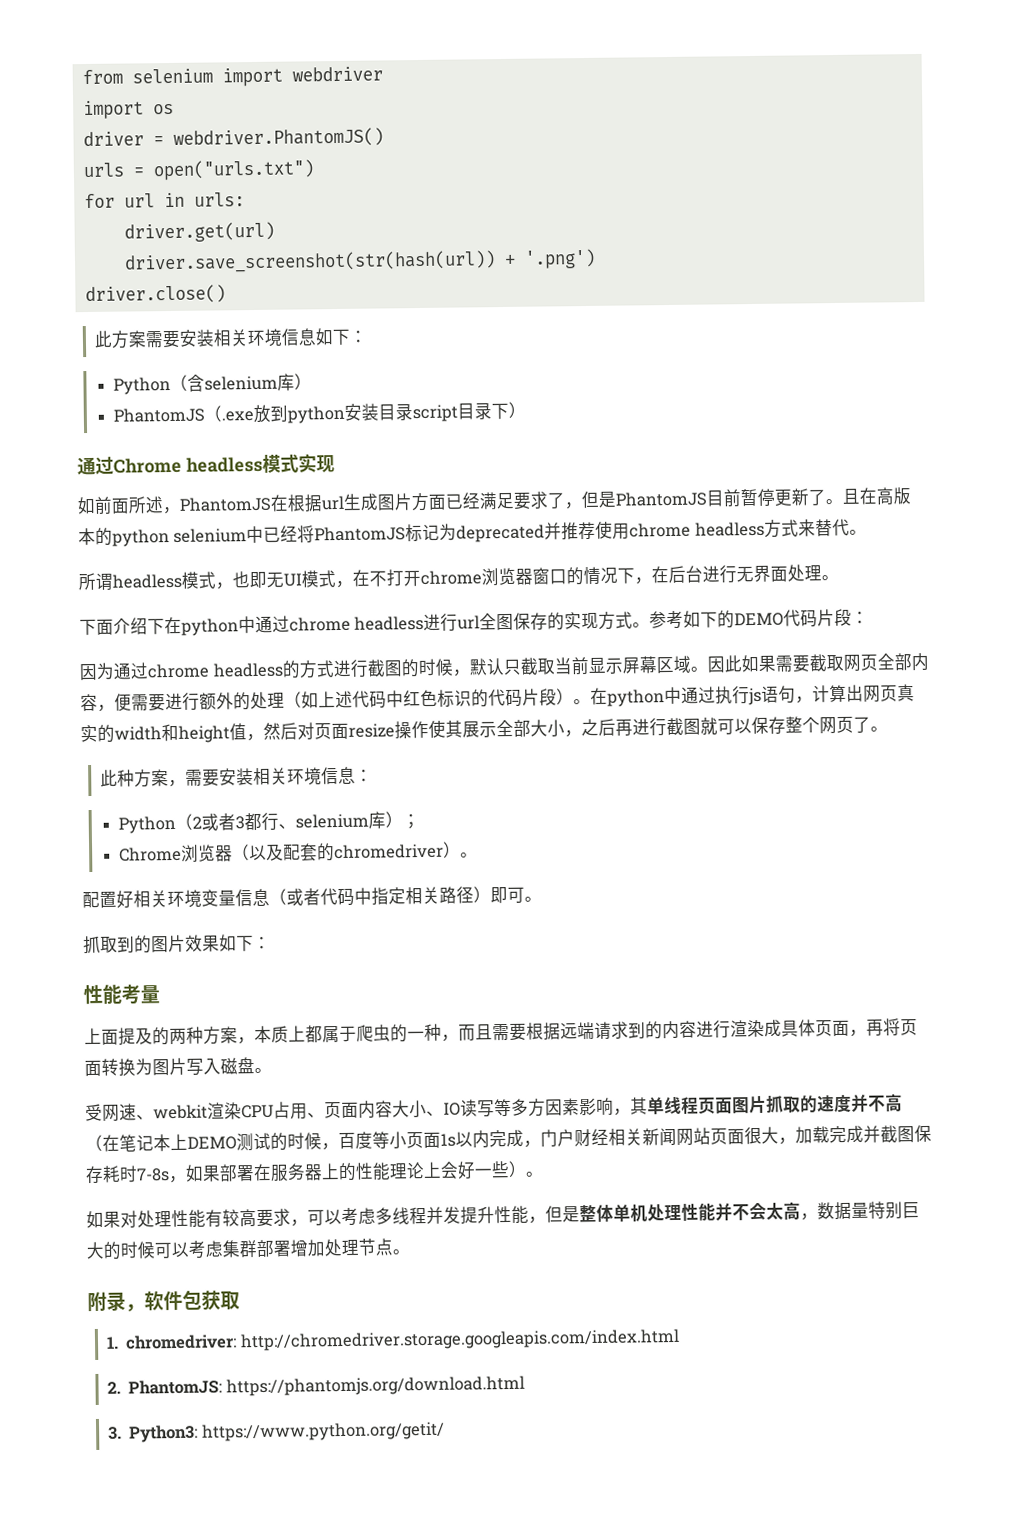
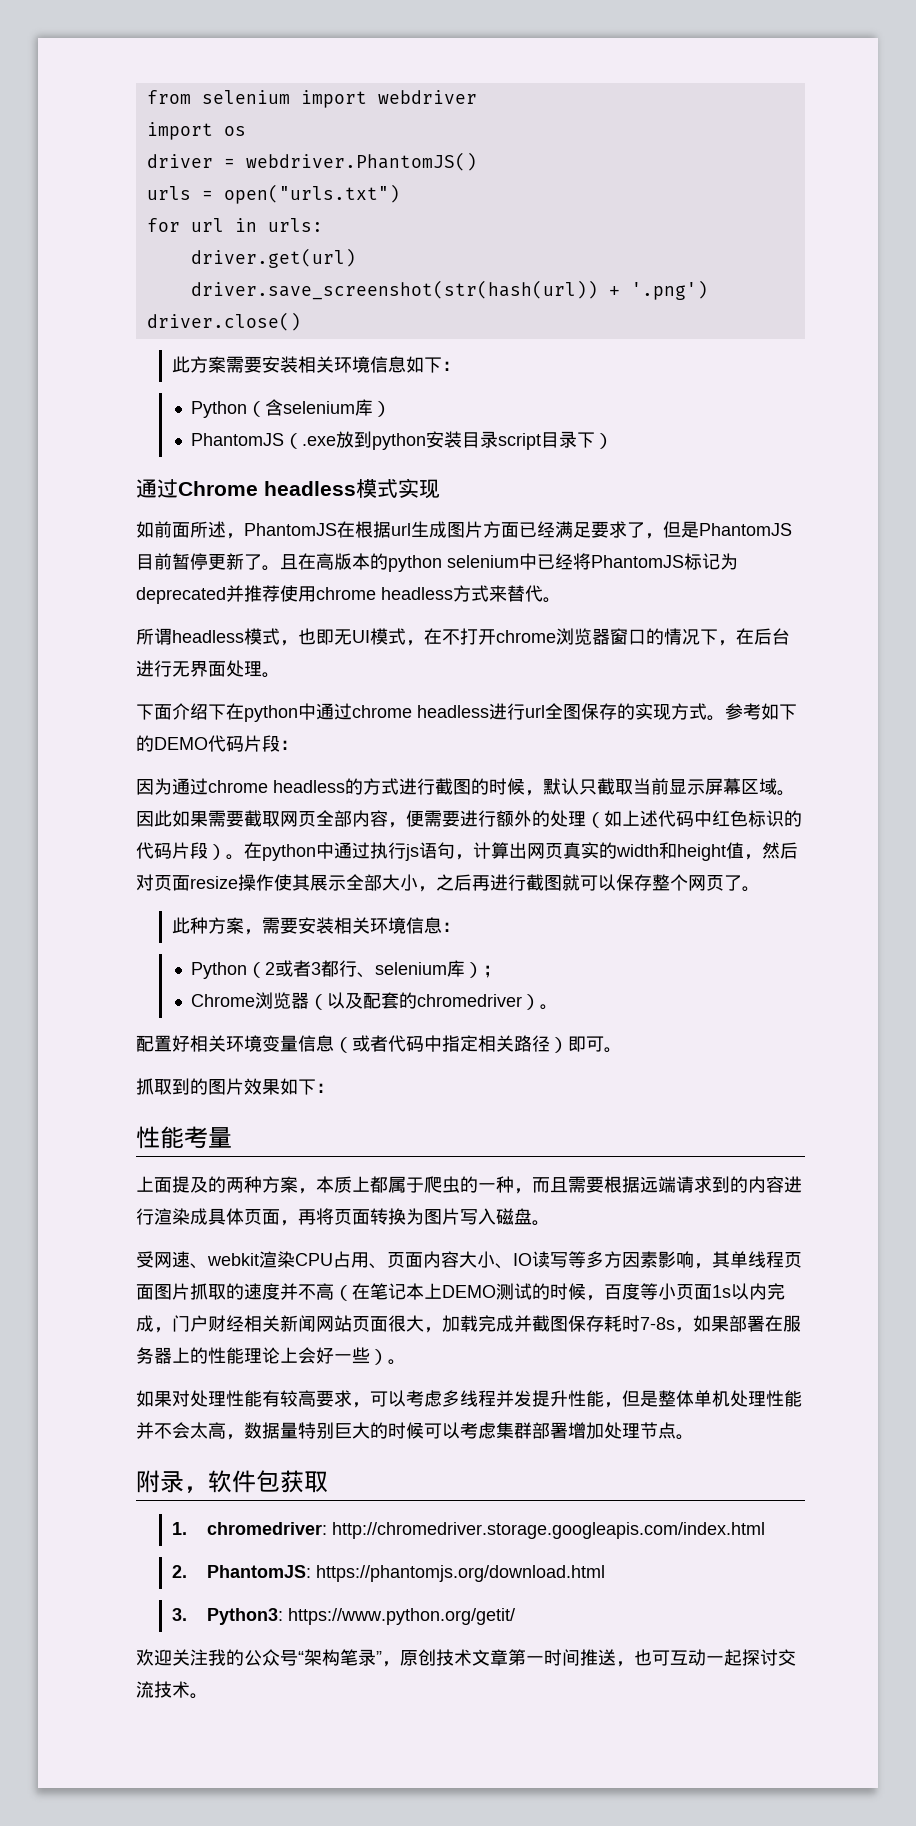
(445, 1431) none -> [136,1649,796,1667] [136,1681,208,1699] // 欢迎关注我的公众号“架构笔录”，原创技术文章第一时间推送，也可互动一起探讨交流技术。

